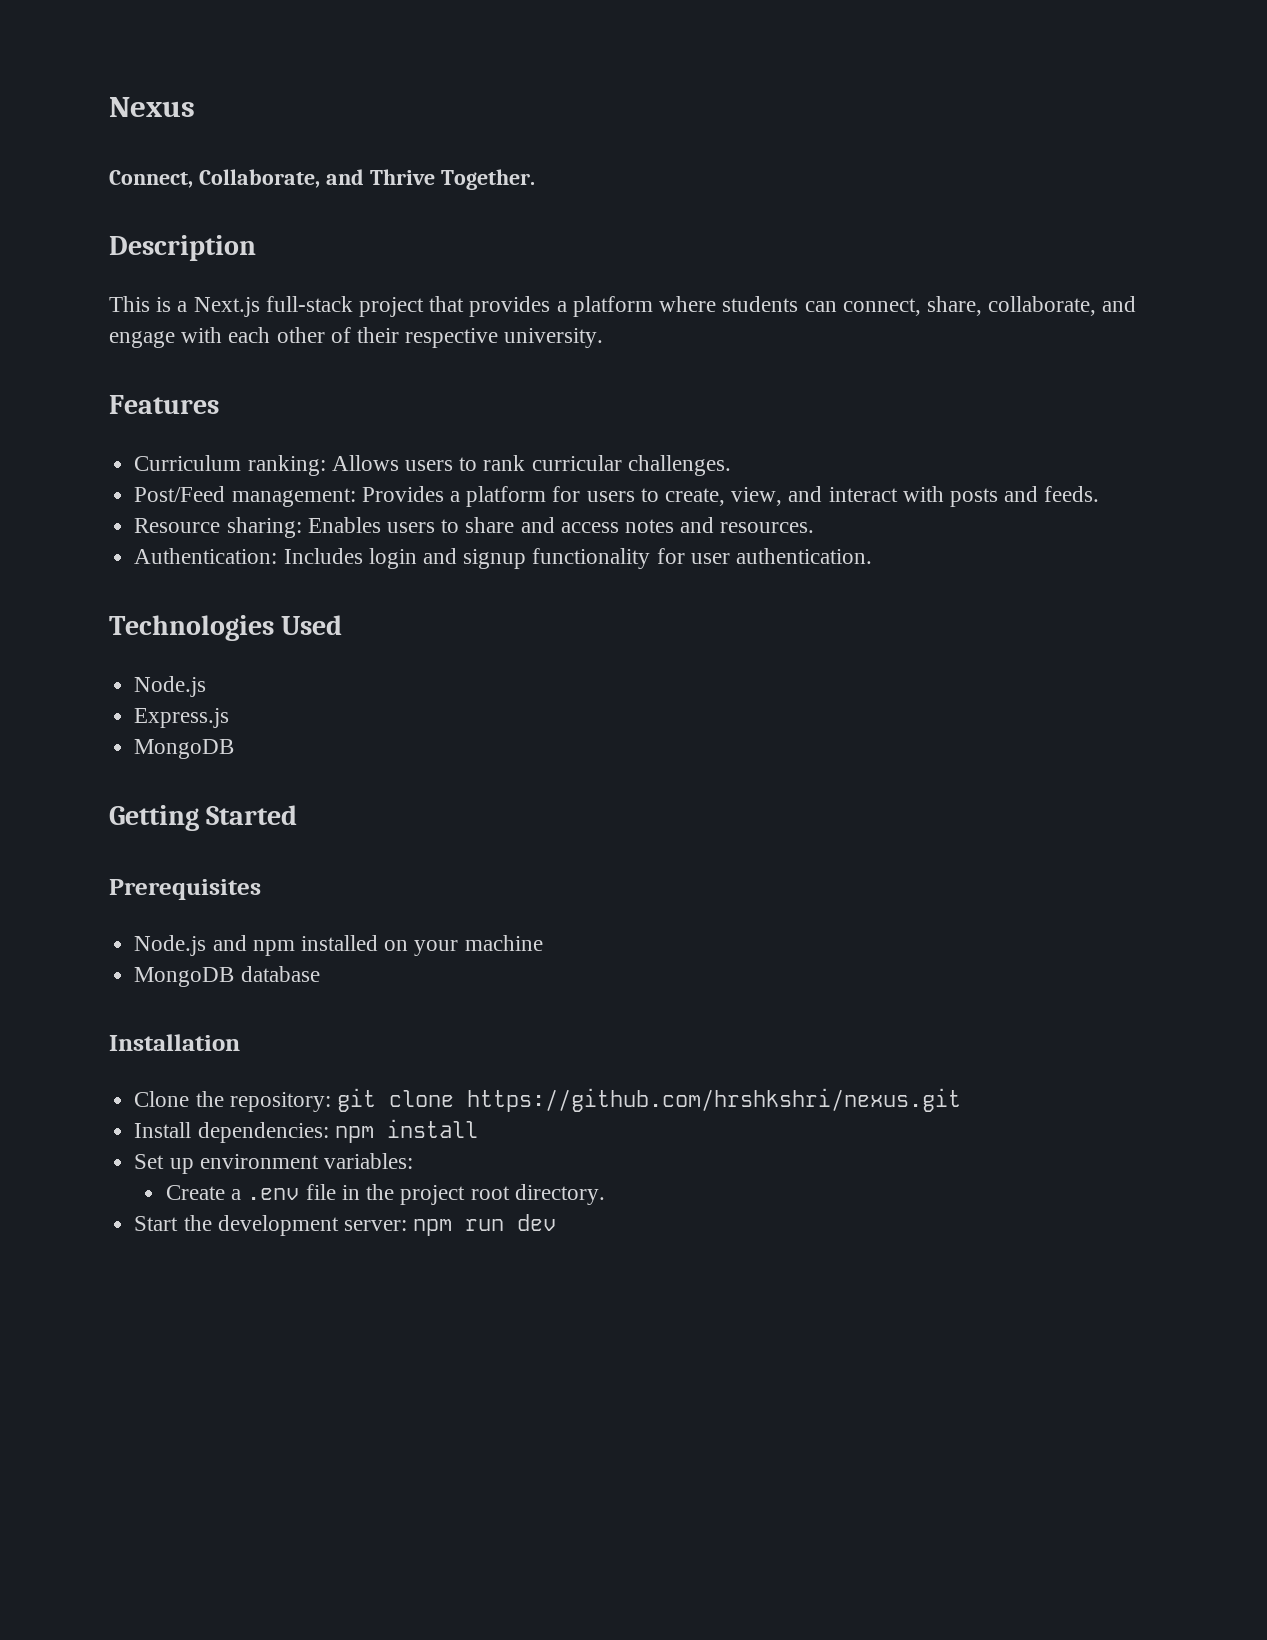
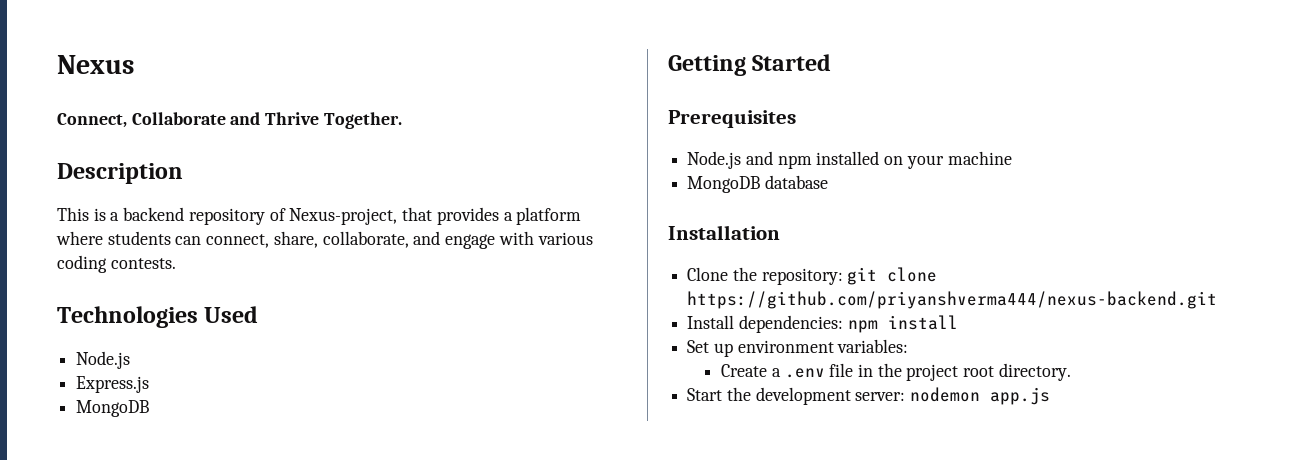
[198,169,320,188] Collaborate, -> [131,112,226,125] Collaborate
[193,296,425,317] Next.js full-stack project -> [123,207,398,225] backend repository of Nexus-project,
[228,327,604,348] [109,395,219,414] [134,455,731,476] [134,486,1100,507] [134,517,815,538] [134,548,872,569] each other of their respective university. // Features // Curriculum ranking: Allows users to rank curricular challenges. // Post/Feed management: Provides a platform for users to create, view, and interact with posts and feeds. // Resource sharing: Enables users to share and access notes and resources. // Authentication: Includes login and signup functionality for user authentication. -> [537,232,593,245] [57,255,176,273] various coding contests.
[466,1088,961,1112] https://github.com/hrshkshri/nexus.git -> [687,291,1218,309] https://github.com/priyanshverma444/nexus-backend.git
[413,1214,557,1236] npm run dev -> [910,387,1051,405] nodemon app.js

